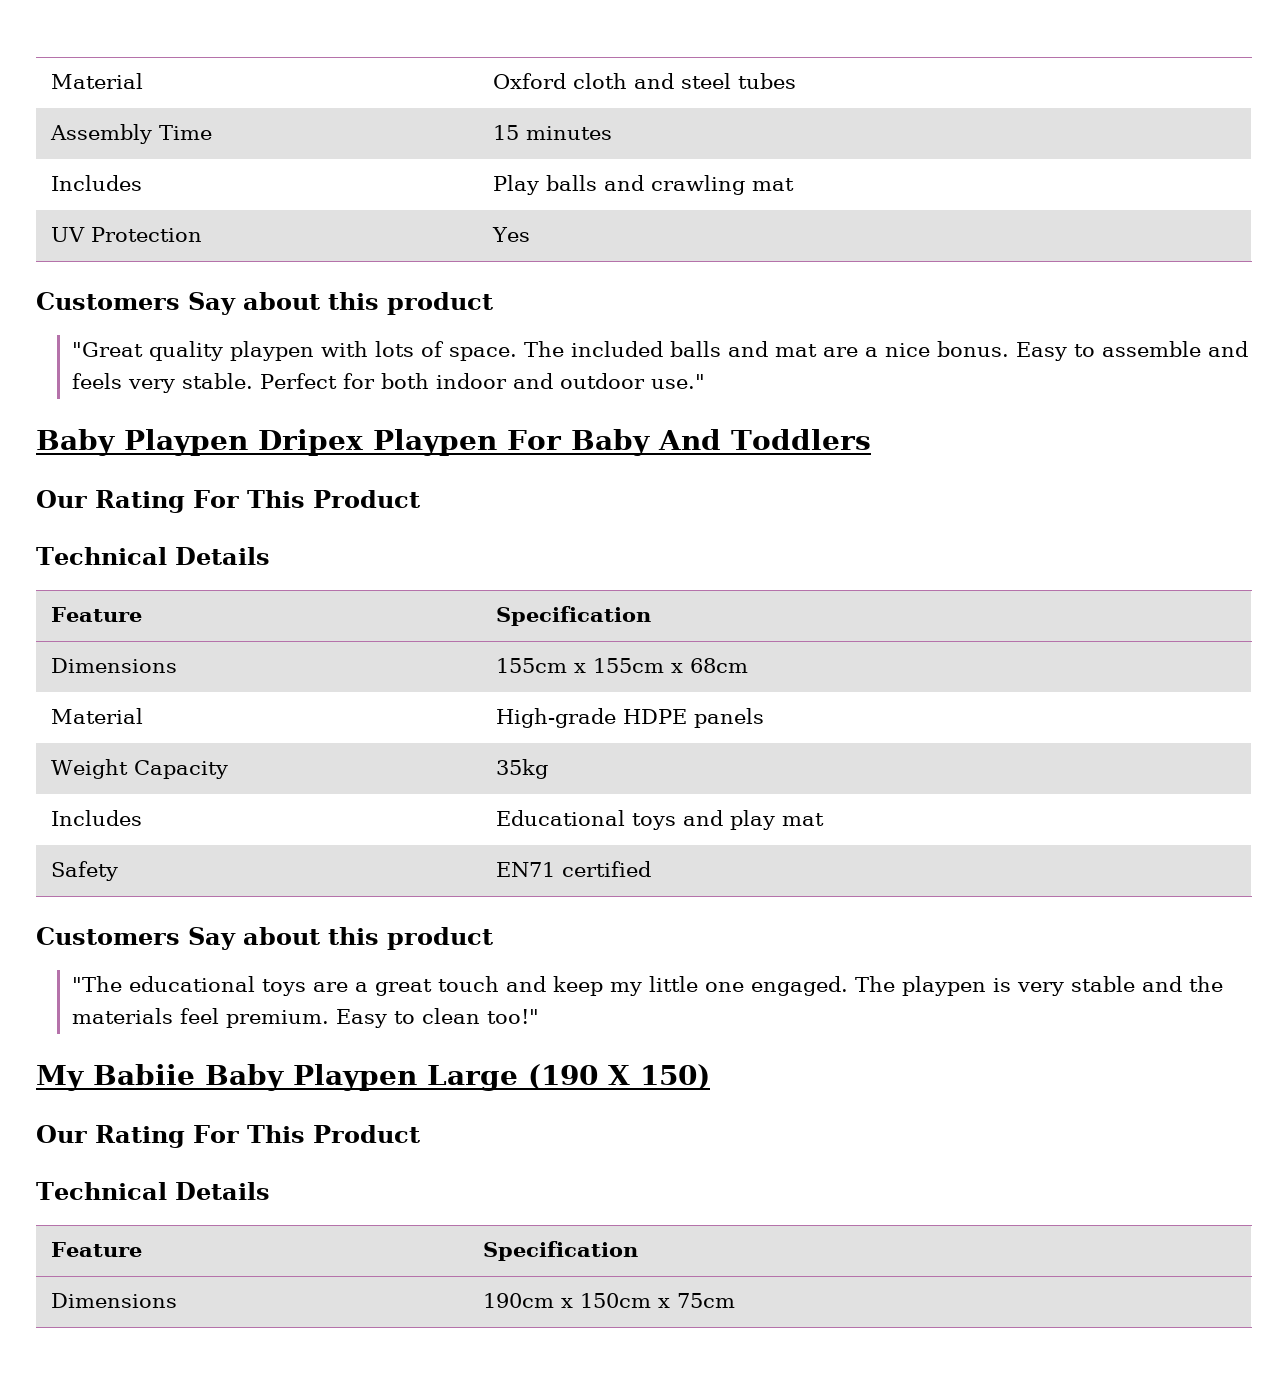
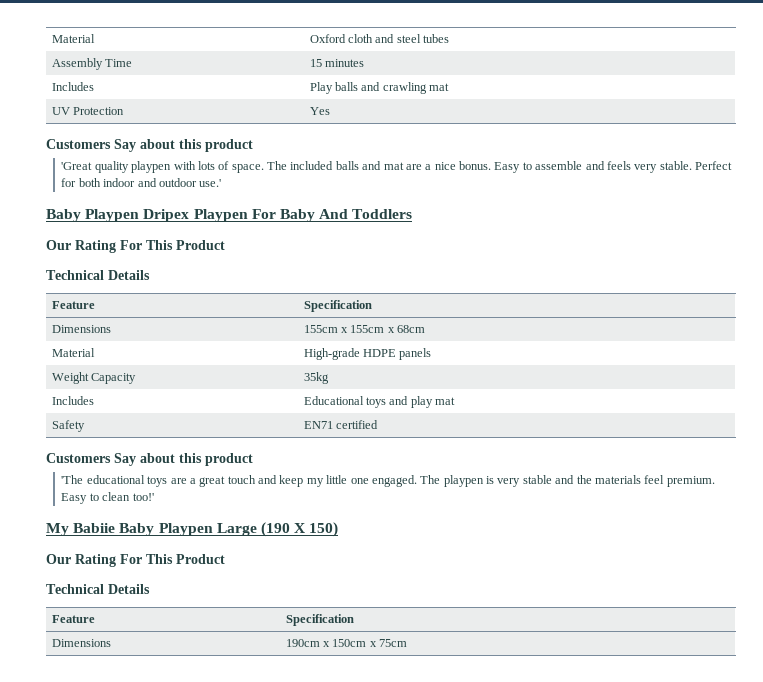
[71,342,143,357] "Great -> [61,162,93,170] 'Great
[650,374,705,389] use." -> [199,179,222,187] use.'
[71,976,122,992] "The -> [61,475,84,484] 'The
[486,1009,539,1024] too!" -> [132,493,154,501] too!'

